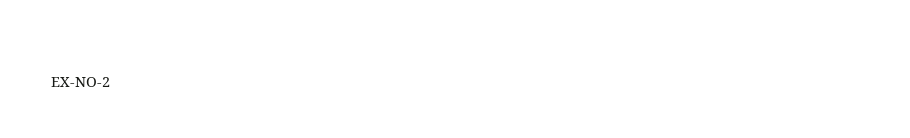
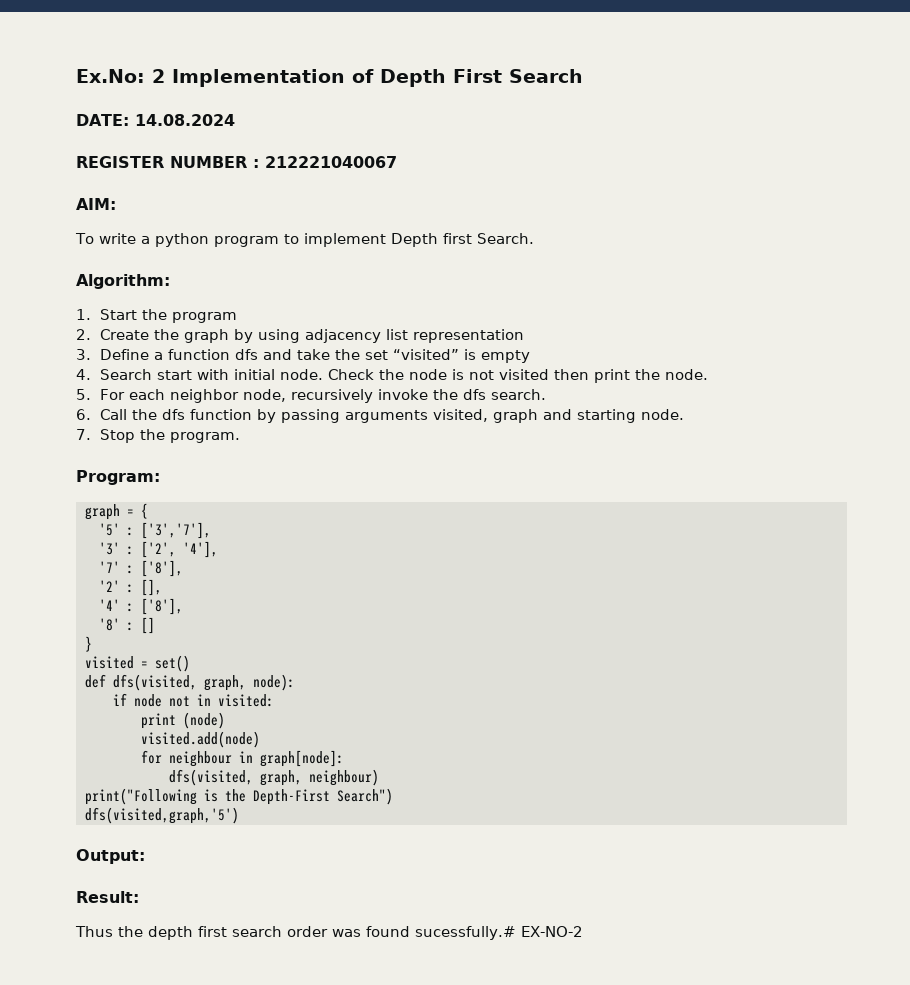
(51, 82) none -> [76,69,583,87] [76,114,235,126] [76,156,397,168] [76,198,116,210] [75,233,534,247] [76,274,170,289] [76,309,237,323] [76,329,524,343] [76,349,530,363] [76,369,708,383] [76,389,546,403] [76,409,684,423] [76,429,240,443] [76,470,160,485] [84,503,148,520] [98,522,211,539] [98,541,218,558] [98,560,183,577] [98,579,162,596] [98,598,183,615] [98,617,155,634] [84,636,92,652] [84,655,190,672] [84,674,295,691] [112,693,274,707] [140,712,225,729] [140,731,260,748] [140,750,344,767] [168,769,379,786] [84,788,393,805] [84,807,239,824] [76,849,145,864] [76,891,139,903] [75,926,516,940] Ex.No: 2 Implementation of Depth First Search // DATE: 14.08.2024 // REGISTER NUMBER : 212221040067 // AIM: // To write a python program to implement Depth first Search. // Algorithm: // 1. Start the program // 2. Create the graph by using adjacency list representation // 3. Define a function dfs and take the set “visited” is empty // 4. Search start with initial node. Check the node is not visited then print the node. // 5. For each neighbor node, recursively invoke the dfs search. // 6. Call the dfs function by passing arguments visited, graph and starting node. // 7. Stop the program. // Program: // graph = { // '5' : ['3','7'], // '3' : ['2', '4'], // '7' : ['8'], // '2' : [], // '4' : ['8'], // '8' : [] // } // visited = set() // def dfs(visited, graph, node): // if node not in visited: // print (node) // visited.add(node) // for neighbour in graph[node]: // dfs(visited, graph, neighbour) // print("Following is the Depth-First Search") // dfs(visited,graph,'5') // Output: // Result: // Thus the depth first search order was found sucessfully.#

